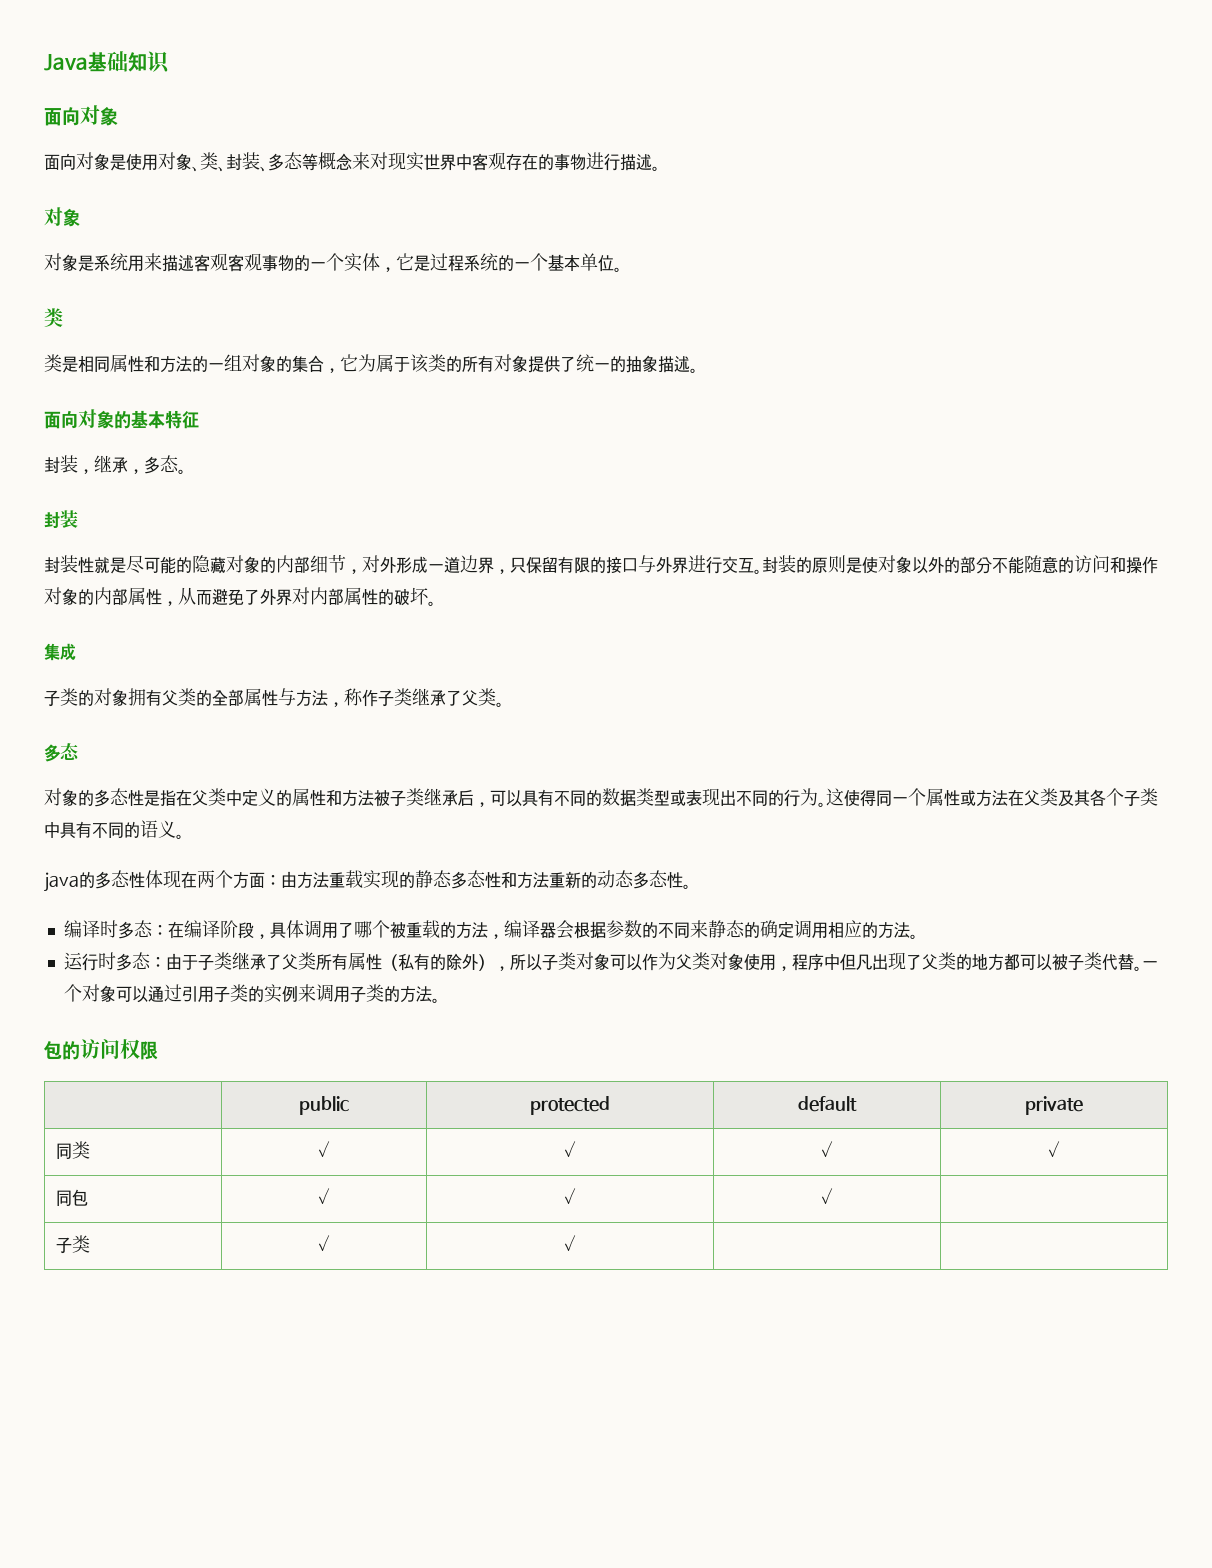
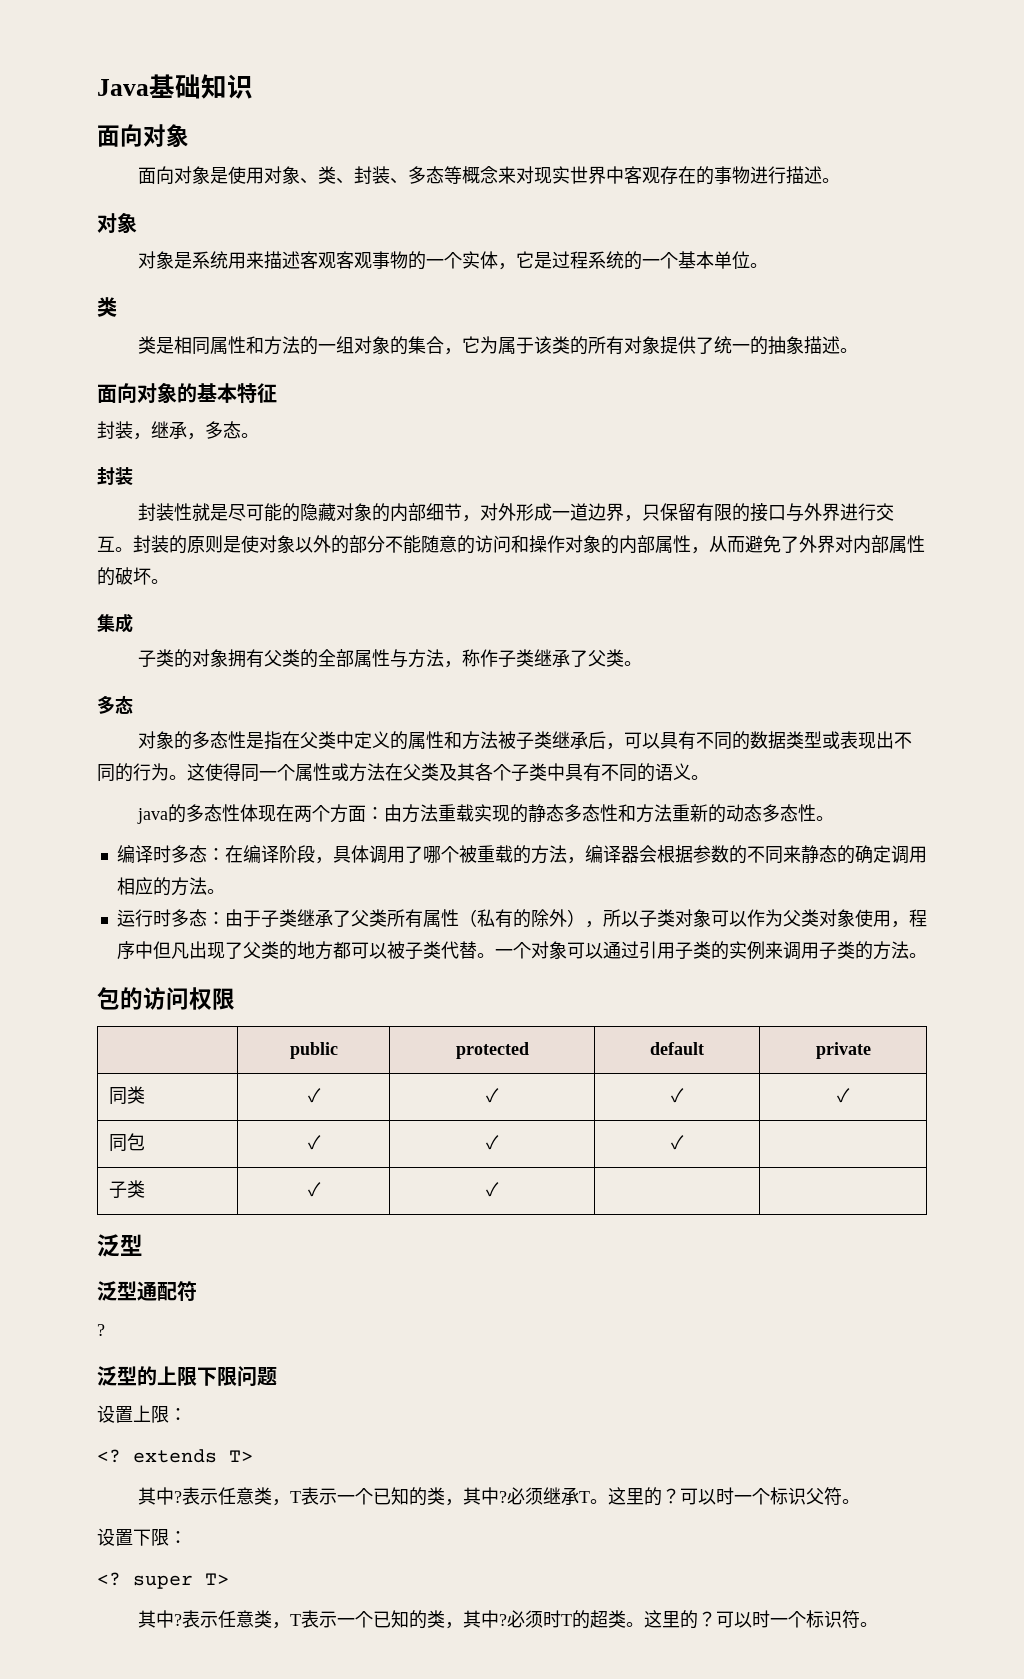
(576, 1243) none -> [97,1234,143,1257] [97,1281,197,1301] [97,1324,105,1336] [97,1366,277,1387] [97,1405,187,1423] [97,1449,253,1463] [137,1487,860,1506] [97,1528,187,1546] [97,1572,229,1589] [137,1610,878,1629] // 泛型 // 泛型通配符 // ? // 泛型的上限下限问题 // 设置上限： // <? extends T> // 其中?表示任意类，T表示一个已知的类，其中?必须继承T。这里的？可以时一个标识父符。 // 设置下限： // <? super T> // 其中?表示任意类，T表示一个已知的类，其中?必须时T的超类。这里的？可以时一个标识符。

